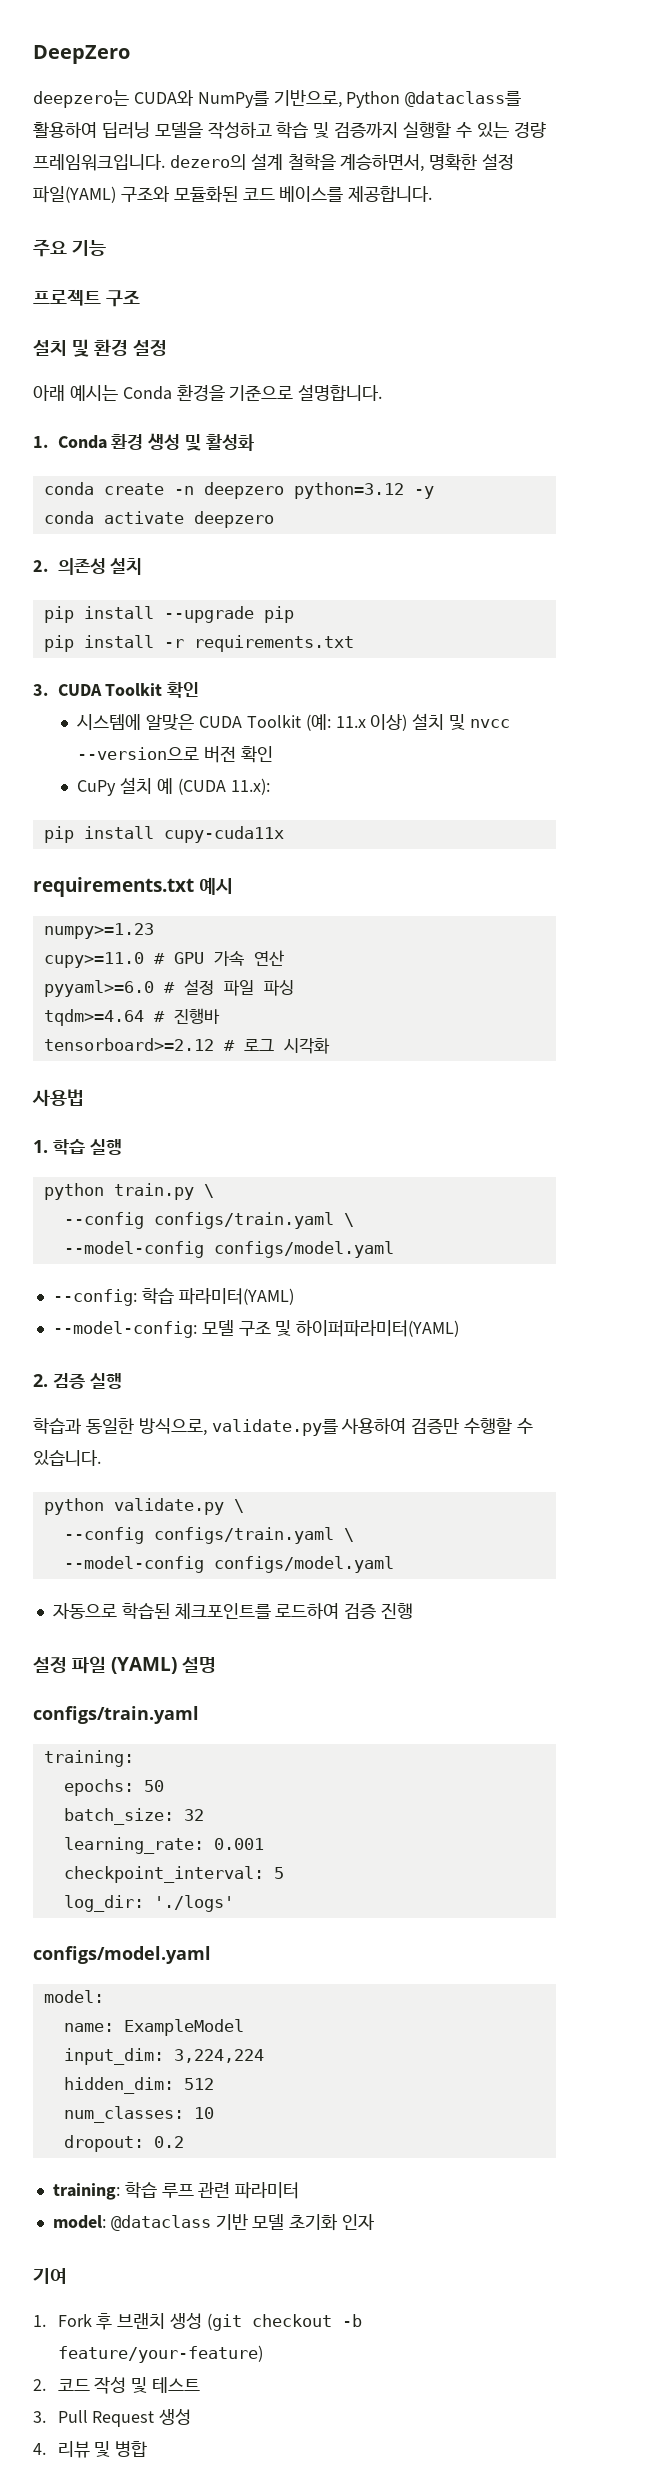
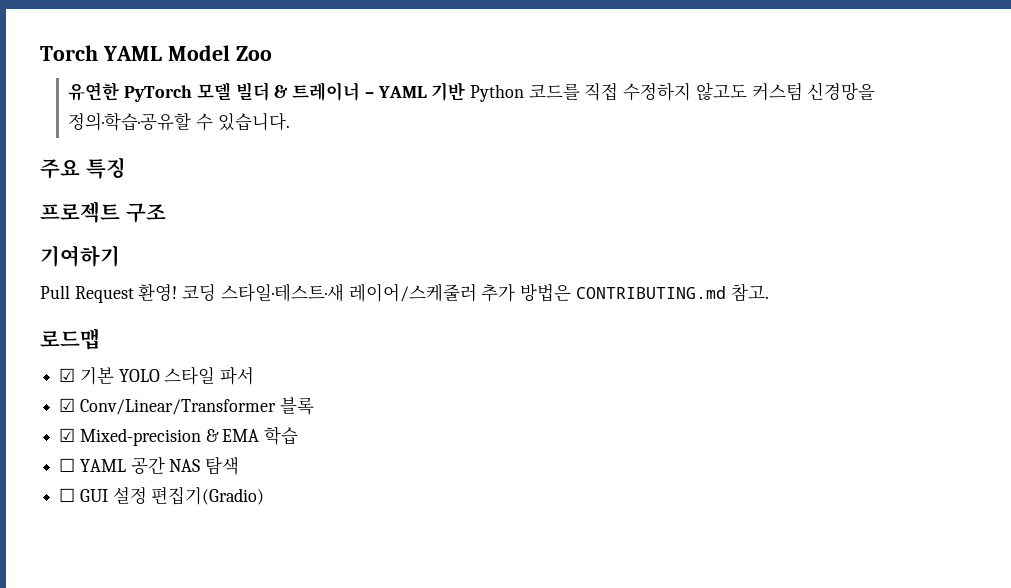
[33,45,130,64] [33,90,522,108] [33,121,546,139] [33,153,515,172] [33,185,433,203] DeepZero // deepzero는 CUDA와 NumPy를 기반으로, Python @dataclass를 활용하여 딥러닝 모델을 작성하고 학습 및 검증까지 실행할 수 있는 경량 프레임워크입니다. dezero의 설계 철학을 계승하면서, 명확한 설정 파일(YAML) 구조와 모듈화된 코드 베이스를 제공합니다. -> [40,45,272,61] [68,82,876,102] [68,112,290,131] Torch YAML Model Zoo // 유연한 PyTorch 모델 빌더 & 트레이너 – YAML 기반 Python 코드를 직접 수정하지 않고도 커스텀 신경망을 정의·학습·공유할 수 있습니다.
[72,240,106,256] 기능 -> [85,157,126,179] 특징
[33,339,167,357] [33,384,383,401] [33,433,254,451] [43,482,434,499] [43,511,274,528] [33,558,143,575] [43,606,294,623] [43,635,354,652] [33,682,200,698] [77,713,511,731] [77,746,274,763] [77,777,270,796] [43,826,284,843] [33,877,233,897] [43,923,154,939] [43,950,284,968] [43,980,294,997] [43,1008,220,1026] [43,1038,330,1054] [32,1089,84,1106] [33,1139,122,1155] [43,1183,214,1200] [63,1212,354,1229] [63,1241,394,1258] [52,1288,294,1306] [52,1320,460,1338] [33,1373,122,1389] [33,1418,534,1436] [33,1450,101,1466] [43,1498,244,1515] [63,1527,354,1544] [63,1556,394,1573] [52,1603,414,1619] [33,1656,216,1674] [33,1706,199,1724] [43,1750,134,1767] [63,1779,164,1796] [63,1808,204,1825] [63,1837,264,1854] [63,1866,284,1883] [63,1895,234,1912] [33,1946,211,1964] [43,1990,104,2003] [63,2019,244,2036] [63,2048,264,2065] [63,2077,214,2094] [63,2106,214,2123] [63,2135,184,2152] [52,2182,300,2200] [52,2213,376,2231] [33,2268,67,2284] [33,2313,362,2331] [57,2345,263,2363] [33,2376,201,2394] [33,2409,192,2427] [33,2441,148,2458] 설치 및 환경 설정 // 아래 예시는 Conda 환경을 기준으로 설명합니다. // 1. Conda 환경 생성 및 활성화 // conda create -n deepzero python=3.12 -y // conda activate deepzero // 2. 의존성 설치 // pip install --upgrade pip // pip install -r requirements.txt // 3. CUDA Toolkit 확인 // 시스템에 알맞은 CUDA Toolkit (예: 11.x 이상) 설치 및 nvcc --version으로 버전 확인 // CuPy 설치 예 (CUDA 11.x): // pip install cupy-cuda11x // requirements.txt 예시 // numpy>=1.23 // cupy>=11.0 # GPU 가속 연산 // pyyaml>=6.0 # 설정 파일 파싱 // tqdm>=4.64 # 진행바 // tensorboard>=2.12 # 로그 시각화 // 사용법 // 1. 학습 실행 // python train.py \ // --config configs/train.yaml \ // --model-config configs/model.yaml // --config: 학습 파라미터(YAML) // --model-config: 모델 구조 및 하이퍼파라미터(YAML) // 2. 검증 실행 // 학습과 동일한 방식으로, validate.py를 사용하여 검증만 수행할 수 있습니다. // python validate.py \ // --config configs/train.yaml \ // --model-config configs/model.yaml // 자동으로 학습된 체크포인트를 로드하여 검증 진행 // 설정 파일 (YAML) 설명 // configs/train.yaml // training: // epochs: 50 // batch_size: 32 // learning_rate: 0.001 // checkpoint_interval: 5 // log_dir: './logs' // configs/model.yaml // model: // name: ExampleModel // input_dim: 3,224,224 // hidden_dim: 512 // num_classes: 10 // dropout: 0.2 // training: 학습 루프 관련 파라미터 // model: @dataclass 기반 모델 초기화 인자 // 기여 // 1. Fork 후 브랜치 생성 (git checkout -b feature/your-feature) // 2. 코드 작성 및 테스트 // 3. Pull Request 생성 // 4. 리뷰 및 병합 -> [40,245,120,267] [40,283,769,303] [40,328,100,350] [59,366,255,385] [59,397,314,415] [59,426,299,446] [59,456,240,475] [59,486,265,505] 기여하기 // Pull Request 환영! 코딩 스타일·테스트·새 레이어/스케줄러 추가 방법은 CONTRIBUTING.md 참고. // 로드맵 // ☑ 기본 YOLO 스타일 파서 // ☑ Conv/Linear/Transformer 블록 // ☑ Mixed‑precision & EMA 학습 // ☐ YAML 공간 NAS 탐색 // ☐ GUI 설정 편집기(Gradio)

